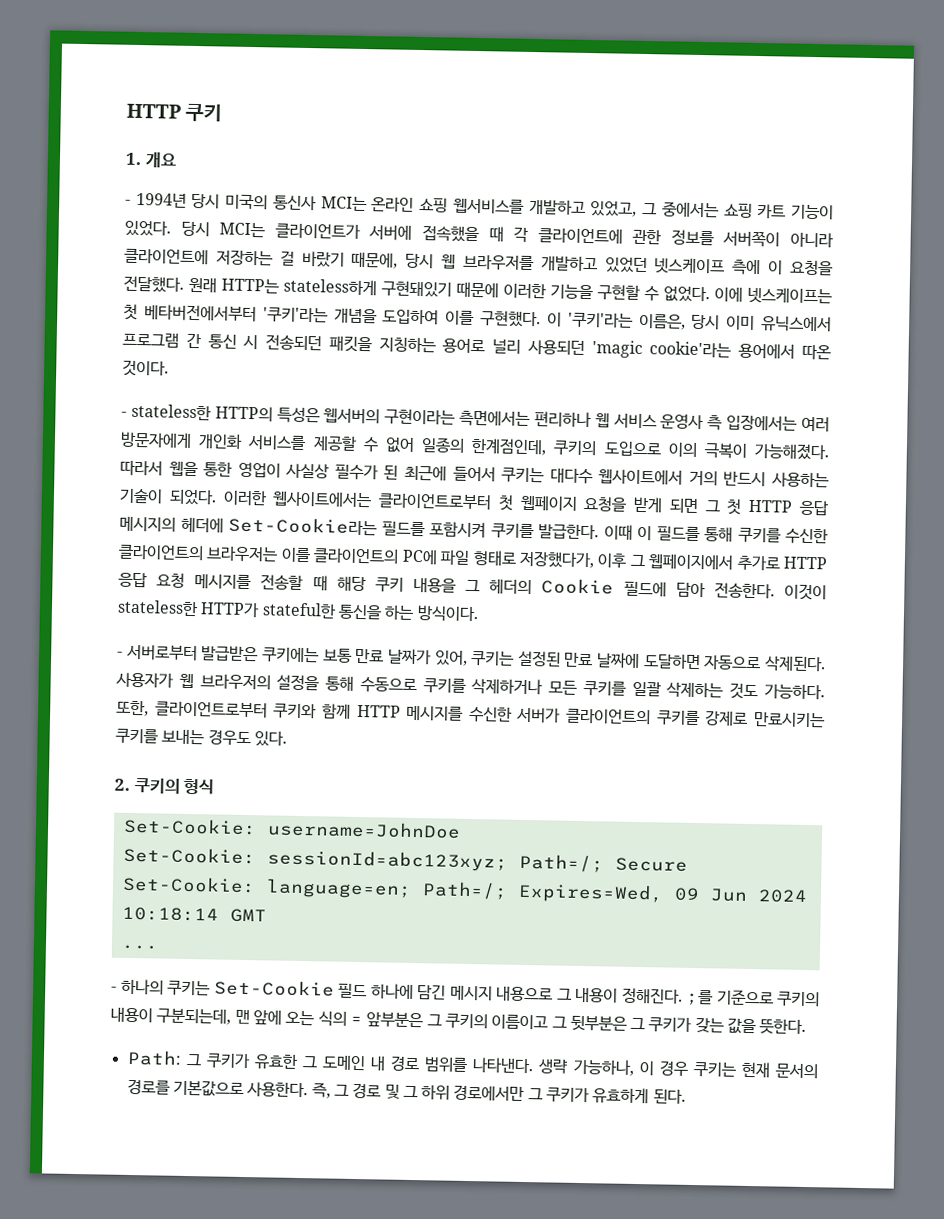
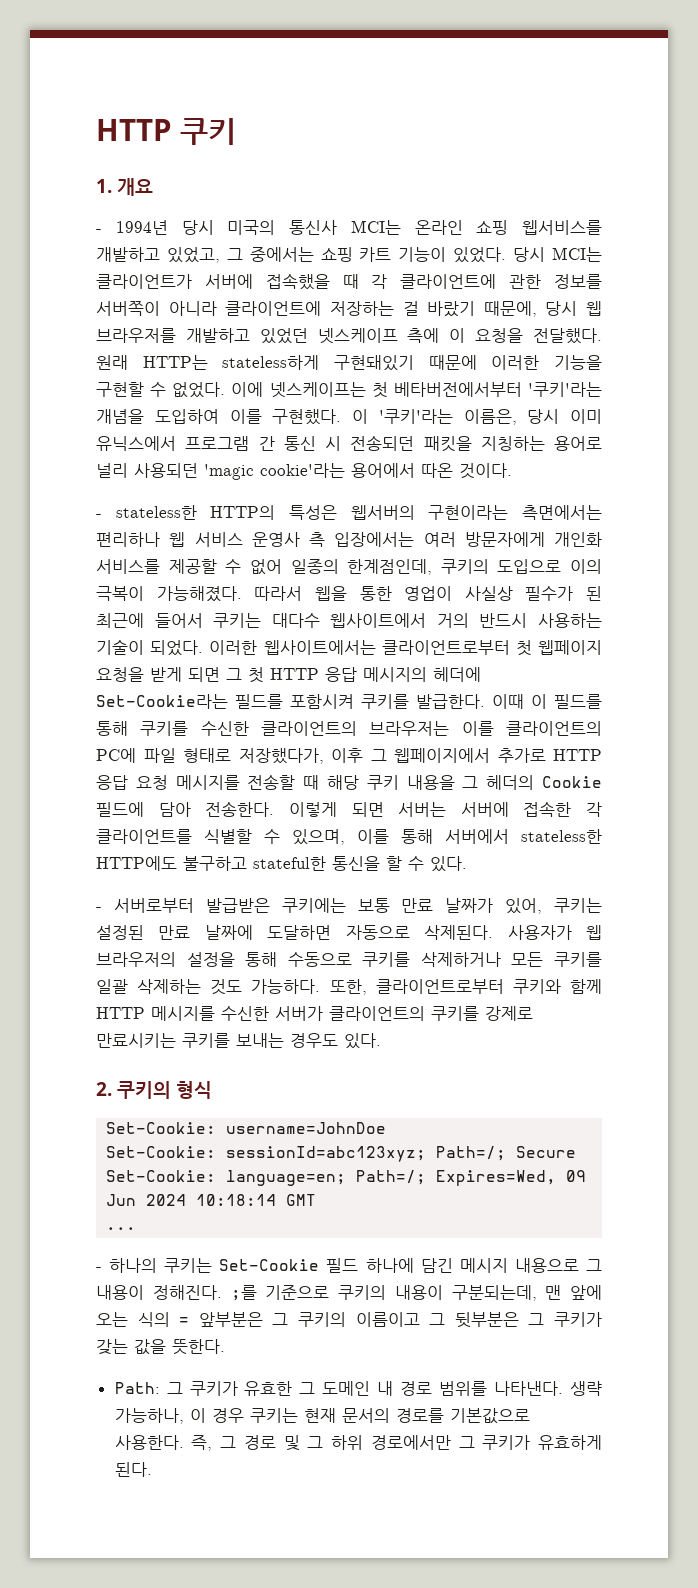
[784,583,827,601] [117,599,479,623] 이것이 stateless한 HTTP가 stateful한 통신을 하는 방식이다. -> [288,801,602,817] [96,829,602,845] [96,856,467,872] 이렇게 되면 서버는 서버에 접속한 각 클라이언트를 식별할 수 있으며, 이를 통해 서버에서 stateless한 HTTP에도 불구하고 stateful한 통신을 할 수 있다.

